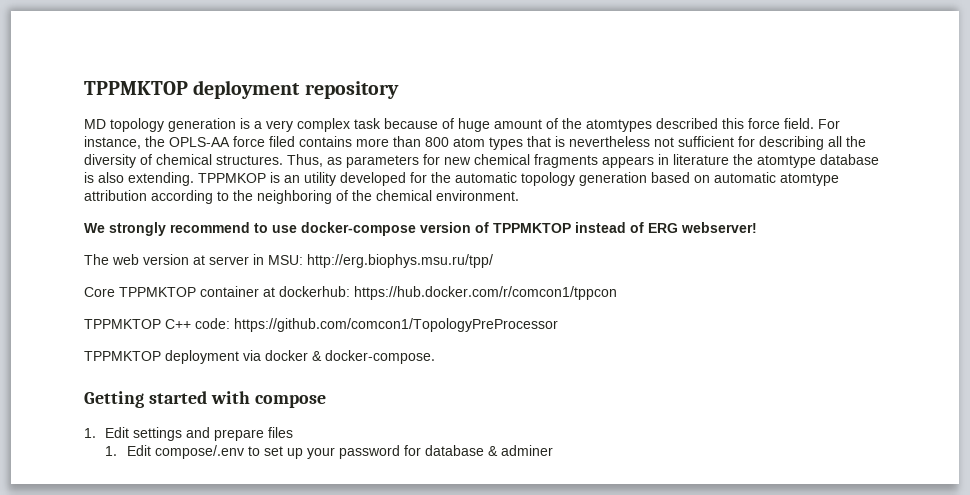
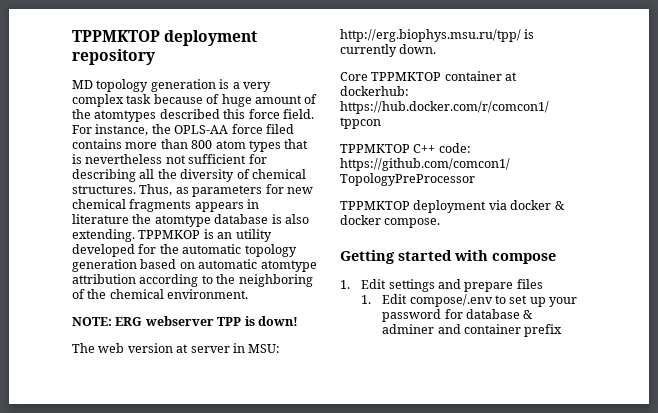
[84,222,757,236] We strongly recommend to use docker-compose version of TPPMKTOP instead of ERG webserver! -> [72,316,298,326] NOTE: ERG webserver TPP is down!
(493, 261) none -> [524,29,535,39] [340,44,437,57] is currently down.
[325,350,435,364] docker-compose. -> [340,215,441,228] docker compose.
(553, 450) none -> [437,324,563,337] and container prefix

